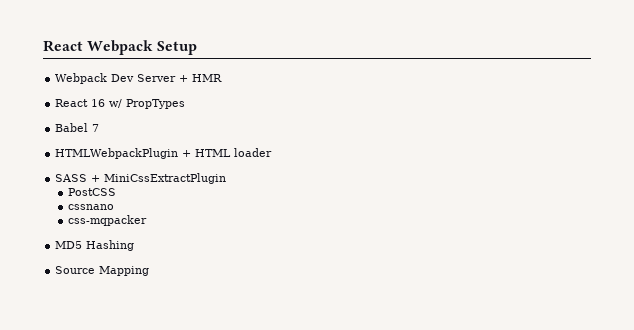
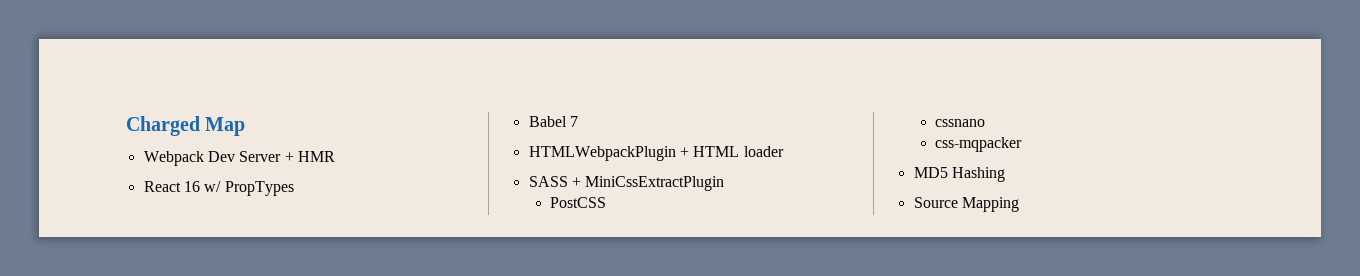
[43,40,198,55] React Webpack Setup -> [126,116,246,136] Charged Map

